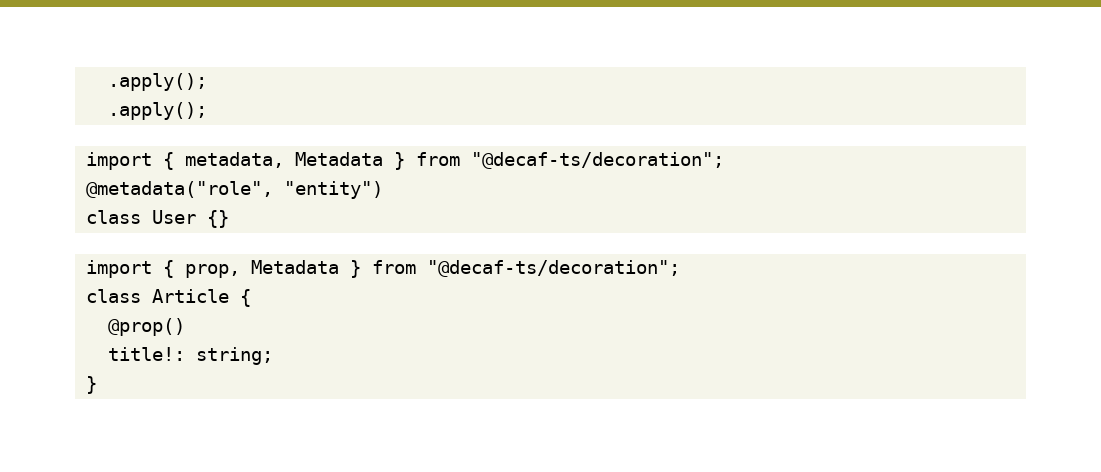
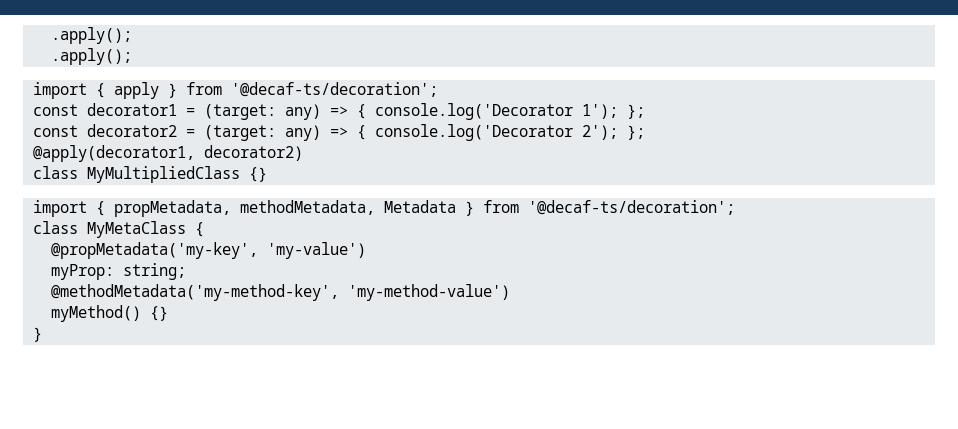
[185,152,725,170] [86,181,384,199] [86,210,197,224] metadata, Metadata } from "@decaf-ts/decoration"; // @metadata("role", "entity") // class User -> [114,82,439,99] [33,103,646,120] [33,124,646,141] [33,145,304,162] [33,166,241,183] apply } from '@decaf-ts/decoration'; // const decorator1 = (target: any) => { console.log('Decorator 1'); }; // const decorator2 = (target: any) => { console.log('Decorator 2'); }; // @apply(decorator1, decorator2) // class MyMultipliedClass
[185,260,681,278] [86,289,230,303] prop, Metadata } from "@decaf-ts/decoration"; // class Article -> [114,200,736,217] [33,221,187,238] propMetadata, methodMetadata, Metadata } from '@decaf-ts/decoration'; // class MyMetaClass
[108,318,186,336] [108,347,274,365] @prop() // title!: string; -> [51,242,367,259] [51,263,187,280] [51,284,511,301] [51,305,169,322] @propMetadata('my-key', 'my-value') // myProp: string; // @methodMetadata('my-method-key', 'my-method-value') // myMethod() {}

